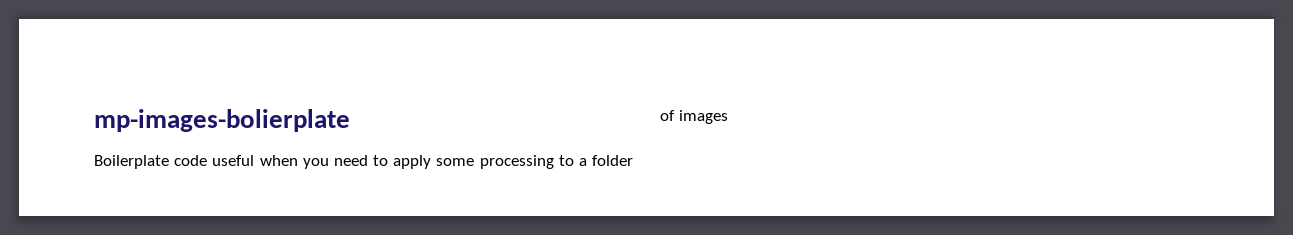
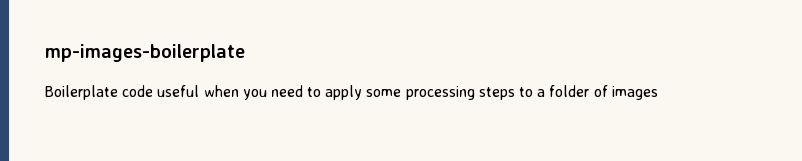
[94,109,350,132] mp-images-bolierplate -> [45,44,245,62] mp-images-boilerplate
(554, 162) none -> [478,87,515,100] steps

